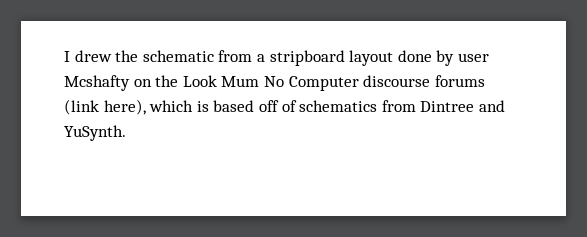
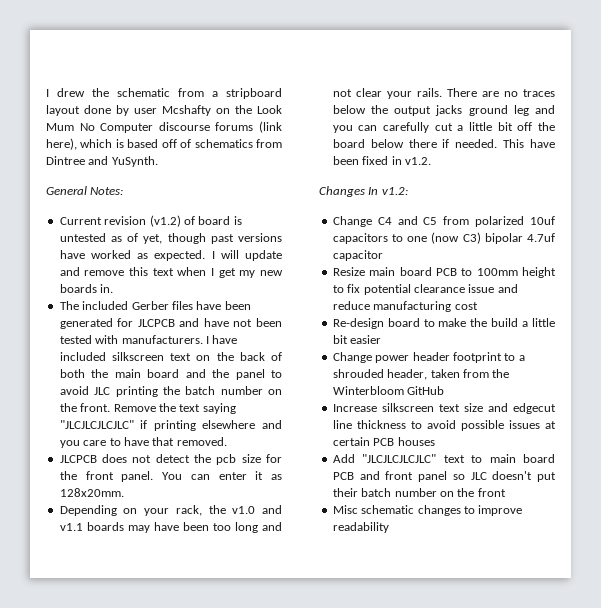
(126, 133) none -> [46,186,124,195] [59,215,242,227] [59,233,282,244] [59,250,282,261] [59,267,283,278] [59,284,114,293] [59,301,251,310] [59,318,282,329] [59,335,238,344] [59,352,282,361] [59,369,282,380] [59,386,282,397] [59,403,236,414] [59,420,282,431] [59,437,227,448] [59,454,283,465] [59,471,282,482] [59,488,124,497] [59,505,282,516] [59,522,282,533] [332,88,555,99] [332,105,555,116] [332,122,555,133] [332,139,555,148] [332,156,431,165] [319,186,408,197] [332,216,555,227] [332,232,555,244] [332,250,383,261] [332,267,556,278] [332,284,518,295] [332,301,478,312] [332,318,555,329] [332,335,382,344] [332,352,525,363] [332,369,510,380] [332,386,445,395] [332,403,556,414] [332,420,556,431] [332,437,435,446] [332,454,555,463] [332,471,556,482] [332,488,506,497] [332,505,523,516] [332,522,389,533] // General Notes: // Current revision (v1.2) of board is untested as of yet, though past versions have worked as expected. I will update and remove this text when I get my new boards in. // The included Gerber files have been generated for JLCPCB and have not been tested with manufacturers. I have included silkscreen text on the back of both the main board and the panel to avoid JLC printing the batch number on the front. Remove the text saying "JLCJLCJLCJLC" if printing elsewhere and you care to have that removed. // JLCPCB does not detect the pcb size for the front panel. You can enter it as 128x20mm. // Depending on your rack, the v1.0 and v1.1 boards may have been too long and not clear your rails. There are no traces below the output jacks ground leg and you can carefully cut a little bit off the board below there if needed. This have been fixed in v1.2. // Changes In v1.2: // Change C4 and C5 from polarized 10uf capacitors to one (now C3) bipolar 4.7uf capacitor // Resize main board PCB to 100mm height to fix potential clearance issue and reduce manufacturing cost // Re-design board to make the build a little bit easier // Change power header footprint to a shrouded header, taken from the Winterbloom GitHub // Increase silkscreen text size and edgecut line thickness to avoid possible issues at certain PCB houses // Add "JLCJLCJLCJLC" text to main board PCB and front panel so JLC doesn't put their batch number on the front // Misc schematic changes to improve readability

